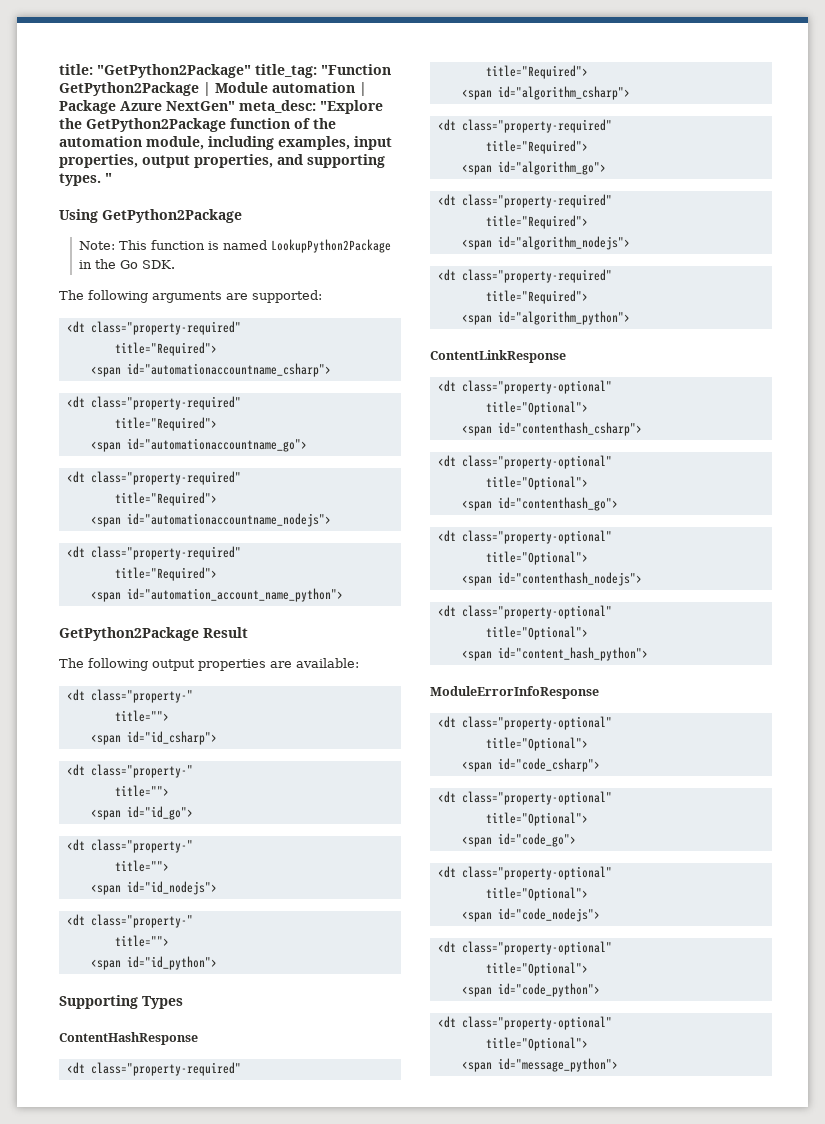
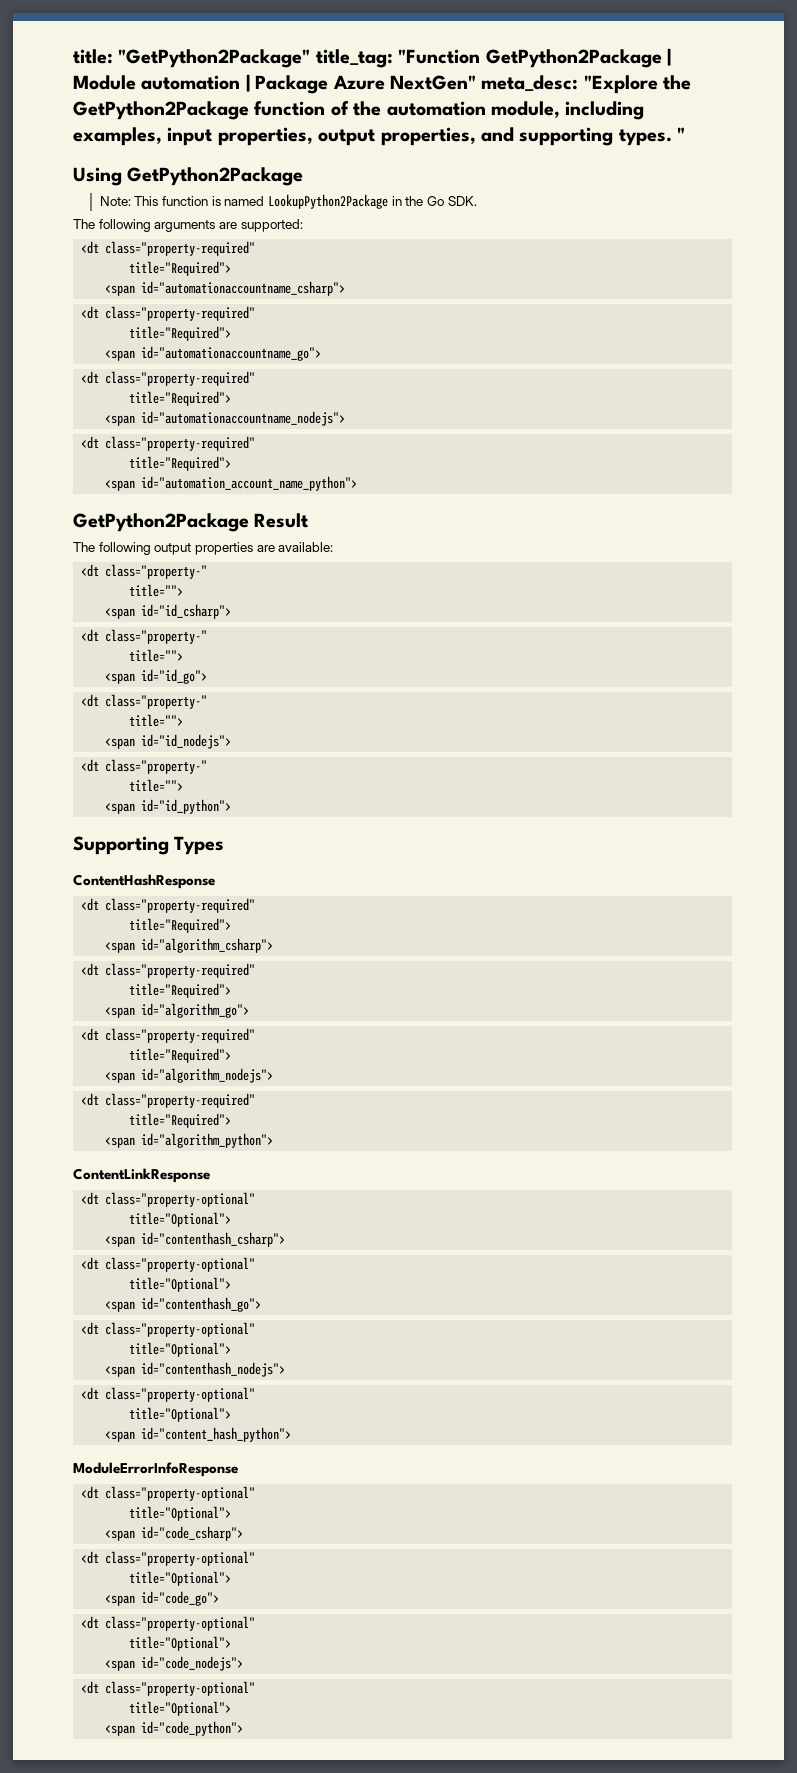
[437,1016,612,1030] [485,1037,588,1051] [461,1058,618,1072] // <dt class="property-optional" // title="Optional"> // <span id="message_python"> -> (244, 1728) none

